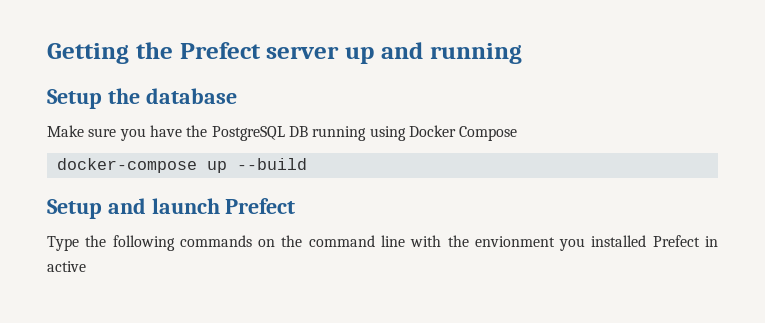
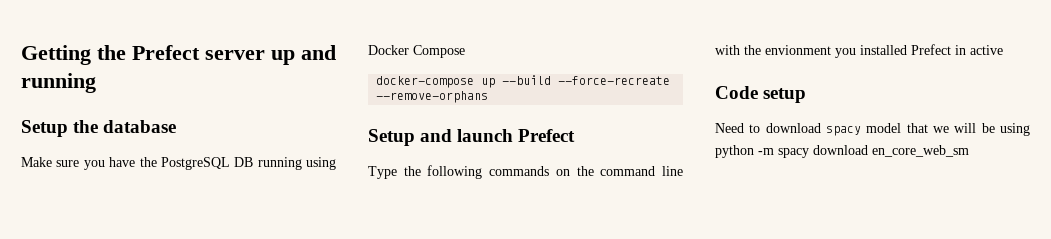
(307, 164) none -> [558,76,671,85] [376,91,489,103] --force-recreate --remove-orphans
(86, 266) none -> [715,86,807,103] [715,123,1030,136] [715,145,969,158] // Code setup // Need to download spacy model that we will be using python -m spacy download en_core_web_sm

